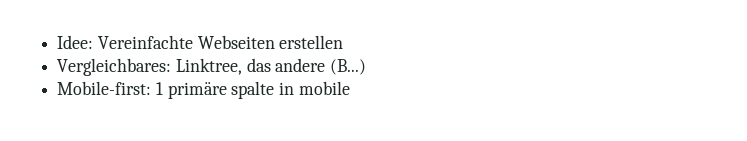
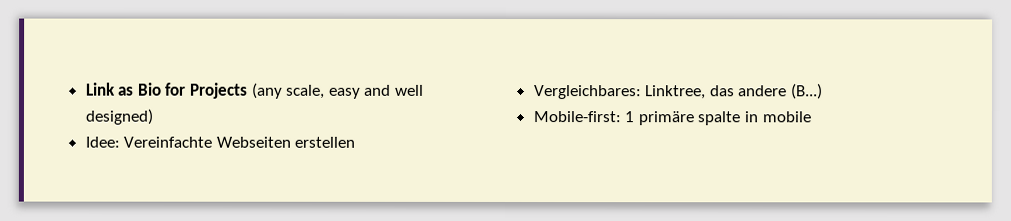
(57, 42) none -> [85,82,425,99] [84,108,154,125] Link as Bio for Projects (any scale, easy and well designed) //

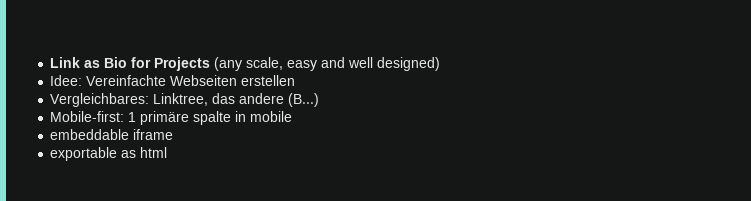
(811, 117) none -> [50,129,174,140] [50,147,168,161] // embeddable iframe // exportable as html

